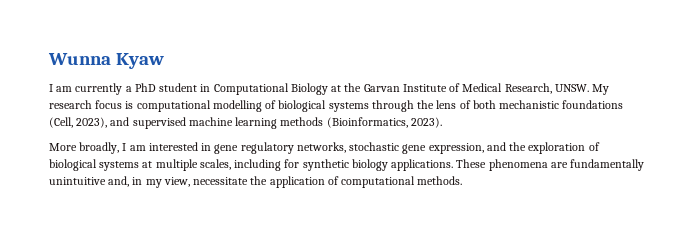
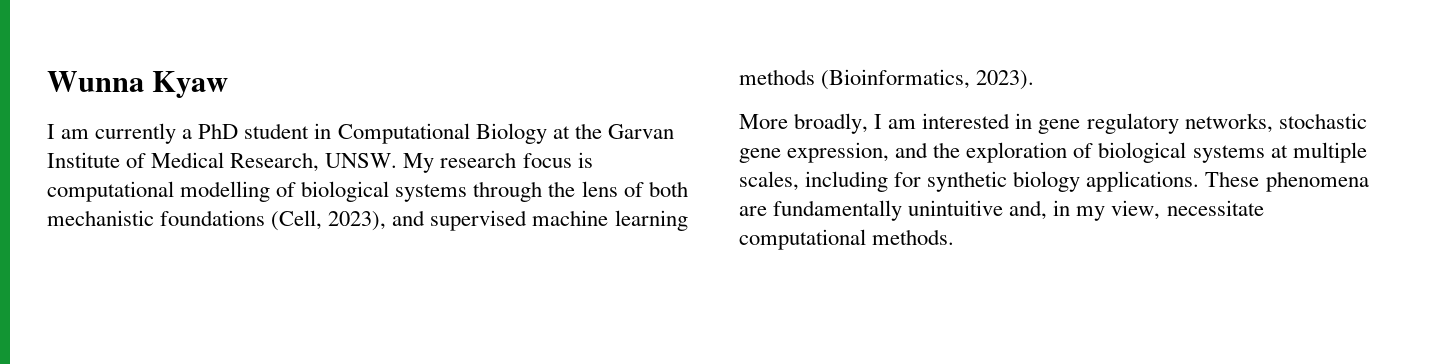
[250,176,339,188] the application of -> (1264, 208) none

